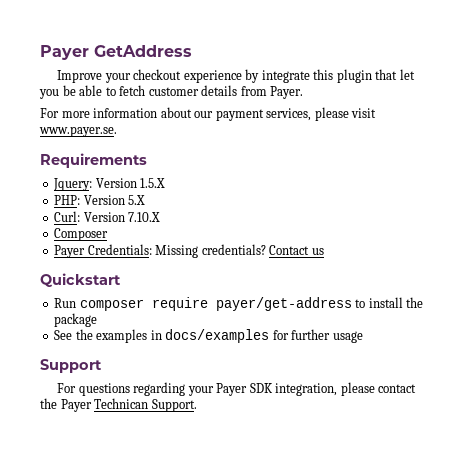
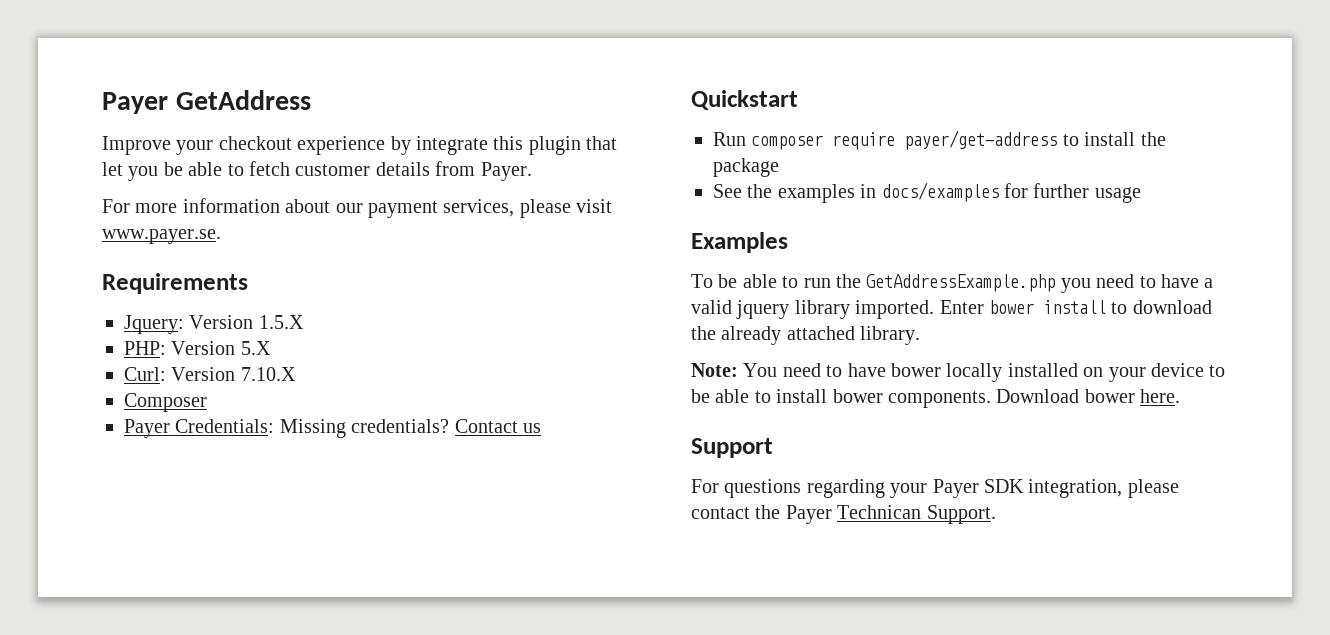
(363, 337) none -> [691,232,788,253] [691,274,1214,293] [691,300,1212,319] [691,326,921,345] [691,363,1226,382] [691,389,1181,408] // Examples // To be able to run the GetAddressExample.php you need to have a valid jquery library imported. Enter bower install to download the already attached library. // Note: You need to have bower locally installed on your device to be able to install bower components. Download bower here.

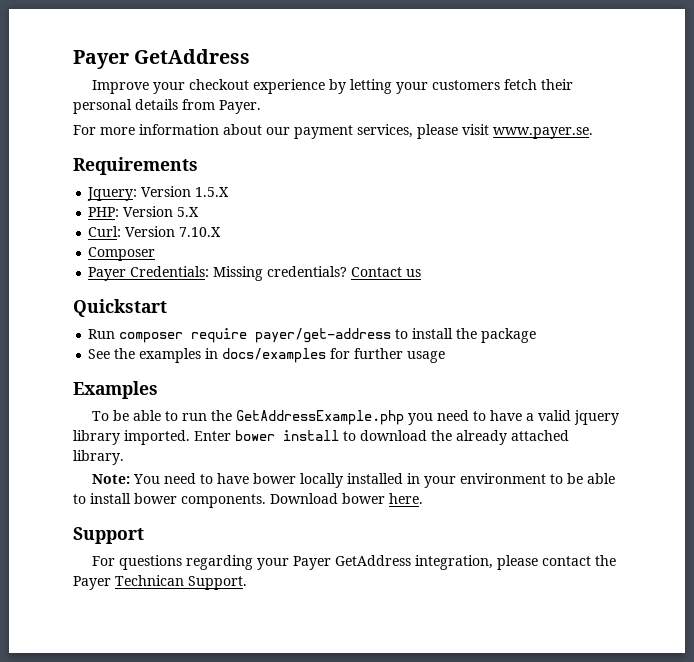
[416,136,618,155] [102,161,371,181] integrate this plugin that let you be able to fetch customer -> [350,79,574,94] [73,99,132,114] letting your customers fetch their personal
[1083,363,1204,382] on your device -> [407,473,547,488] in your environment
[984,479,1024,493] SDK -> [335,555,412,566] GetAddress

